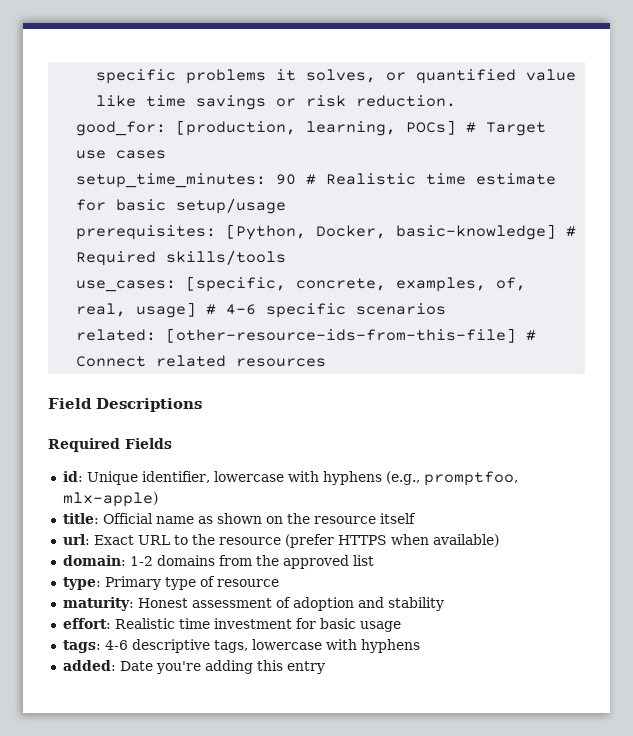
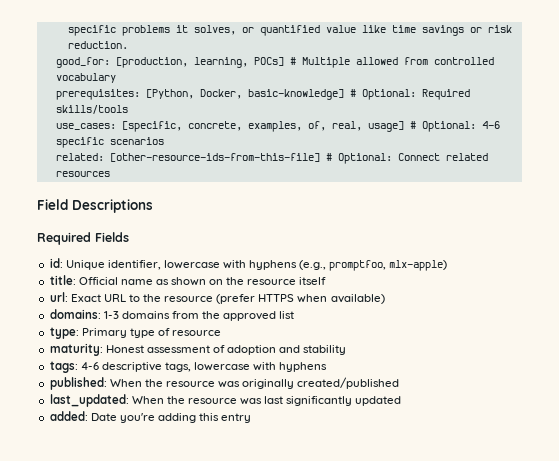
[486,122,547,136] [76,150,167,159] [76,173,557,188] [76,198,287,214] Target use cases // setup_time_minutes: 90 # Realistic time estimate for basic setup/usage -> [301,57,494,68] [55,73,116,83] Multiple allowed from controlled vocabulary
(577, 231) none -> [361,89,416,100] Optional:
(217, 309) none -> [421,121,476,132] Optional:
(537, 335) none -> [337,153,392,164] Optional:
[62,555,153,566] domain: 1-2 -> [49,309,119,319] domains: 1-3
[62,618,401,632] // effort: Realistic time investment for basic usage -> (347, 350) none
(420, 646) none -> [49,377,400,390] [49,394,402,407] // published: When the resource was originally created/published // last_updated: When the resource was last significantly updated

